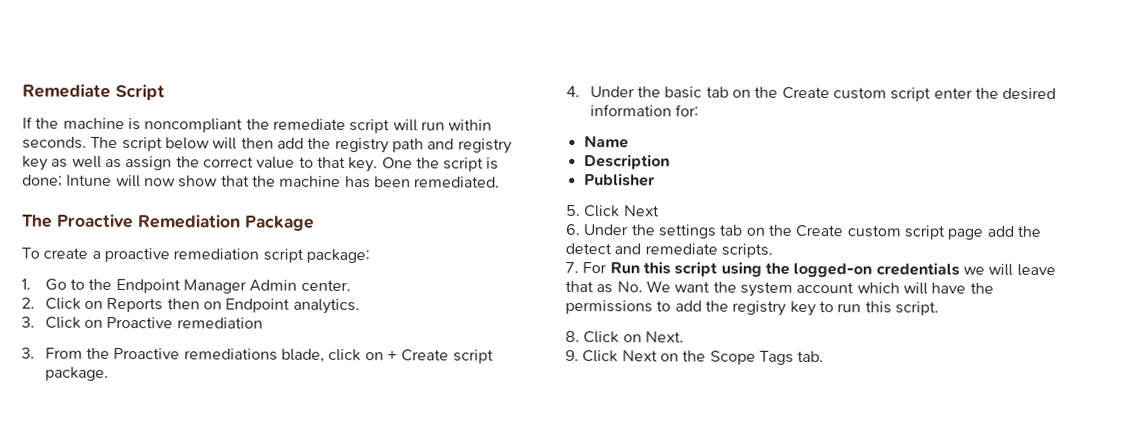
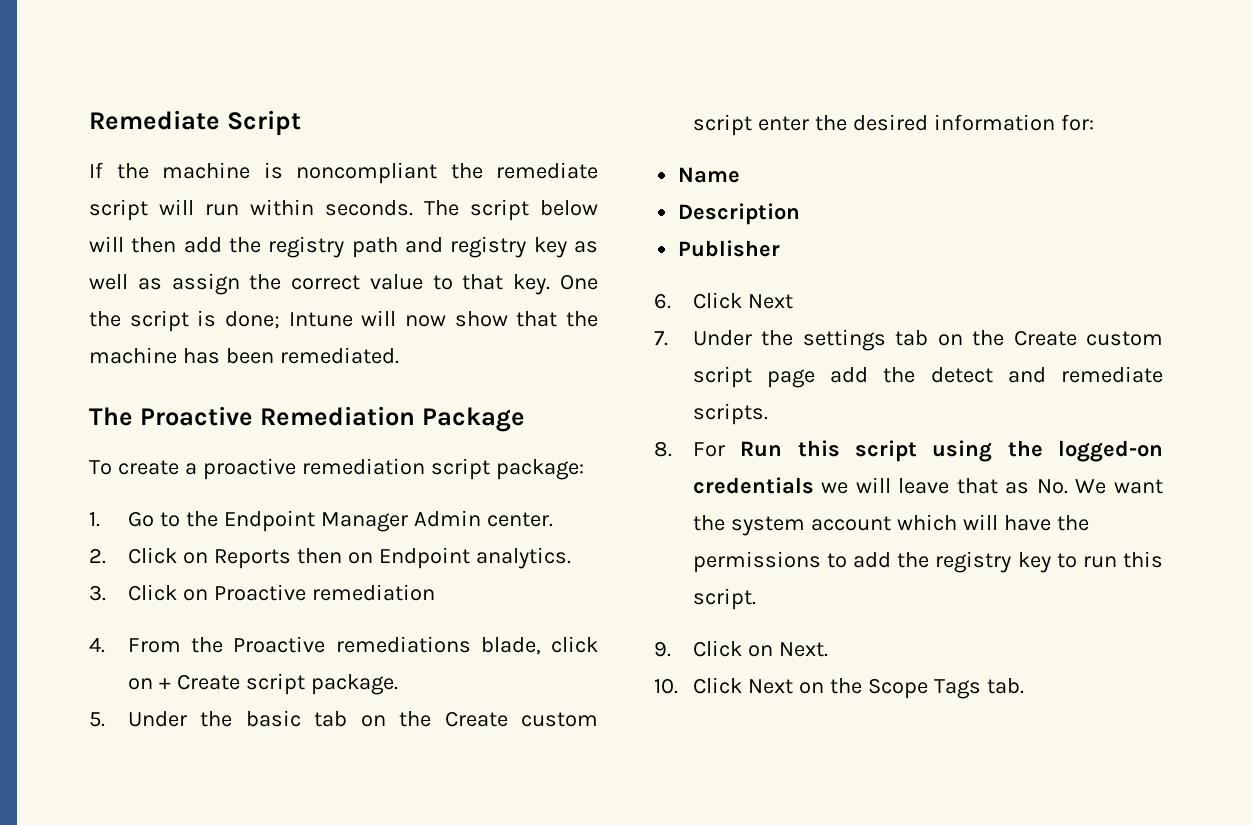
[21,347,35,359] 3. -> [89,637,105,653] 4.
[566,85,580,98] 4. -> [89,712,105,727] 5.
[566,204,581,217] 5. -> [654,293,671,309] 6.
[565,223,580,236] 6. -> [654,331,668,346] 7.
[565,261,579,274] 7. -> [654,441,672,457] 8.
[565,330,580,343] 8. -> [654,641,671,657] 9.
[565,349,579,362] 9. -> [654,678,678,694] 10.

